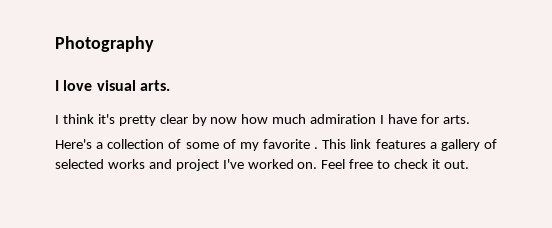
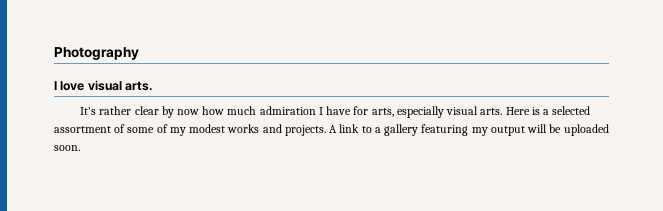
[55,114,156,126] I think it's pretty -> [80,106,132,115] It's rather
[442,115,470,124] [55,139,498,151] [55,159,469,171] arts. // Here's a collection of some of my favorite . This link features a gallery of selected works and project I've worked on. Feel free to check it out. -> [371,106,591,118] [54,124,609,136] [54,145,80,151] arts, especially visual arts. Here is a selected assortment of some of my modest works and projects. A link to a gallery featuring my output will be uploaded soon.

